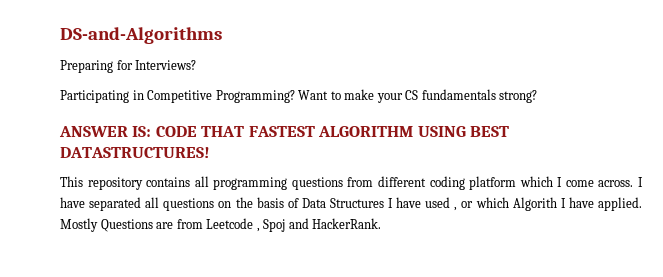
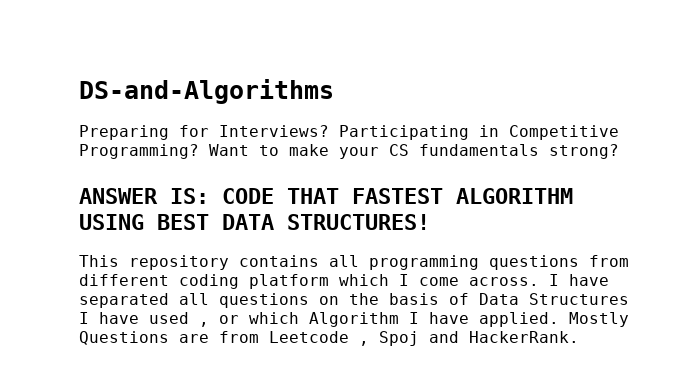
(197, 65) // -> (329, 131) none
[60,147,210,158] DATASTRUCTURES! -> [222,214,430,230] DATA STRUCTURES!
[512,197,557,211] Algorith -> [309,312,399,327] Algorithm

